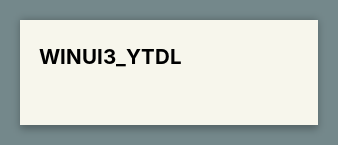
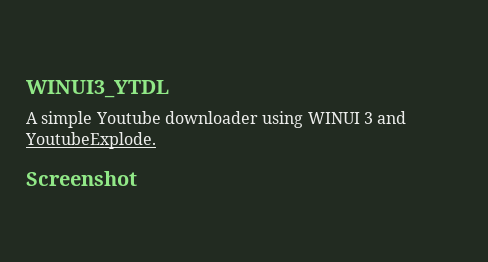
(182, 58) none -> [26,111,407,128] [25,132,156,149] [26,171,137,186] // A simple Youtube downloader using WINUI 3 and YoutubeExplode. // Screenshot

